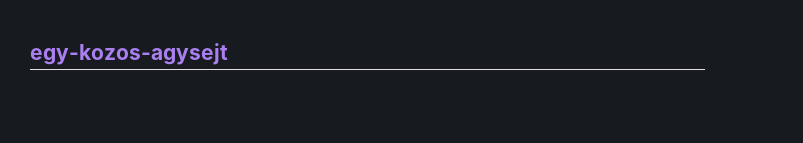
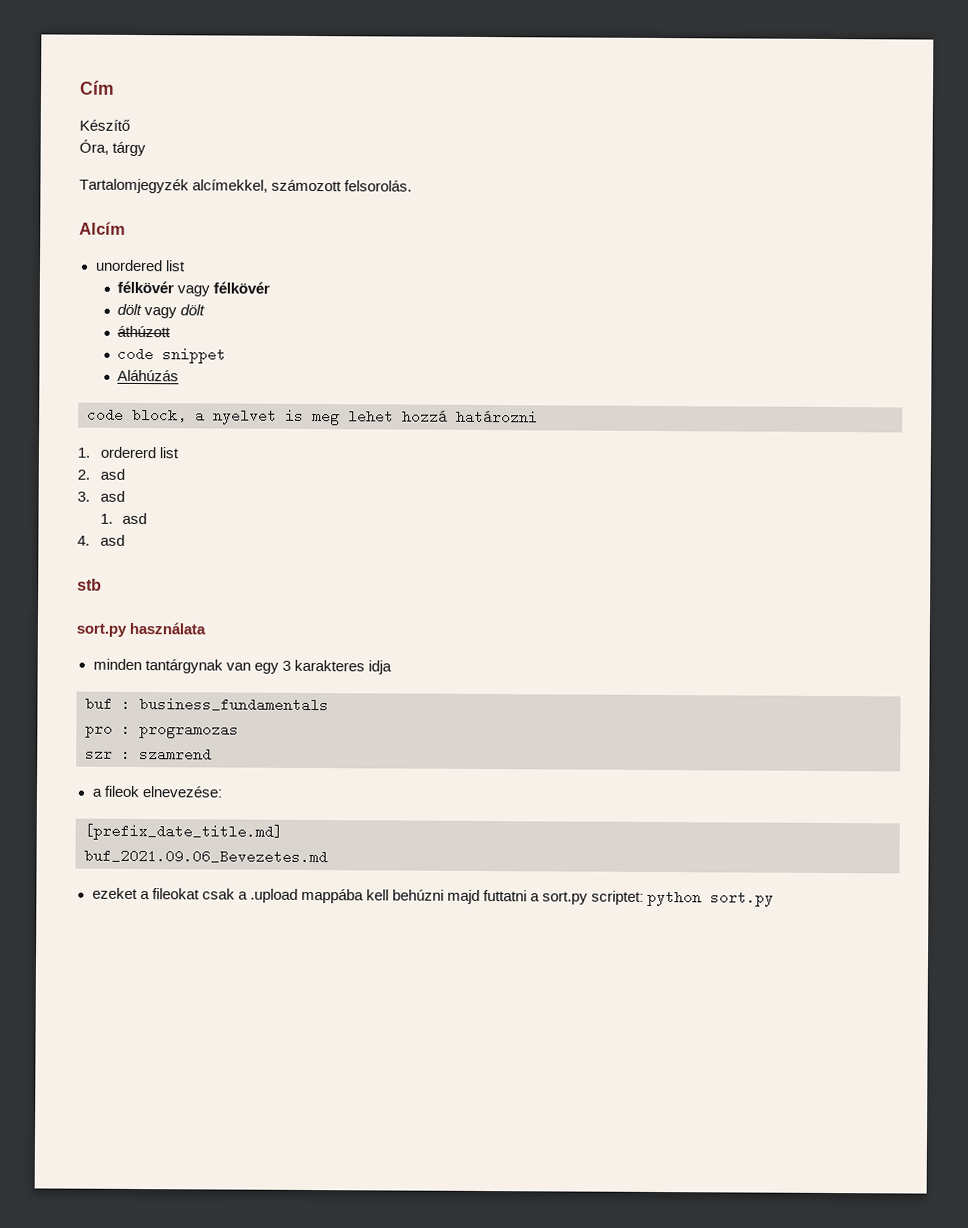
[30,43,228,65] egy-kozos-agysejt -> [79,80,115,95] [79,118,130,131] [79,139,147,157] [79,178,413,194] [79,221,126,235] [94,259,186,272] [117,280,271,297] [117,303,206,319] [117,325,172,338] [117,346,227,364] [117,369,180,382] [87,407,538,426] [77,446,179,459] [77,468,125,480] [77,490,125,502] [99,512,148,525] [77,534,125,546] [77,578,102,591] [76,621,207,637] [92,658,392,675] [85,696,329,713] [85,721,239,739] [85,746,212,762] [91,785,223,798] [84,823,283,841] [84,848,328,865] [91,887,775,907] Cím // Készítő // Óra, tárgy // Tartalomjegyzék alcímekkel, számozott felsorolás. // Alcím // unordered list // félkövér vagy félkövér // dölt vagy dölt // áthúzott // code snippet // Aláhúzás // code block, a nyelvet is meg lehet hozzá határozni // 1. ordererd list // 2. asd // 3. asd // 1. asd // 4. asd // stb // sort.py használata // minden tantárgynak van egy 3 karakteres idja // buf : business_fundamentals // pro : programozas // szr : szamrend // a fileok elnevezése: // [prefix_date_title.md] // buf_2021.09.06_Bevezetes.md // ezeket a fileokat csak a .upload mappába kell behúzni majd futtatni a sort.py scriptet: python sort.py

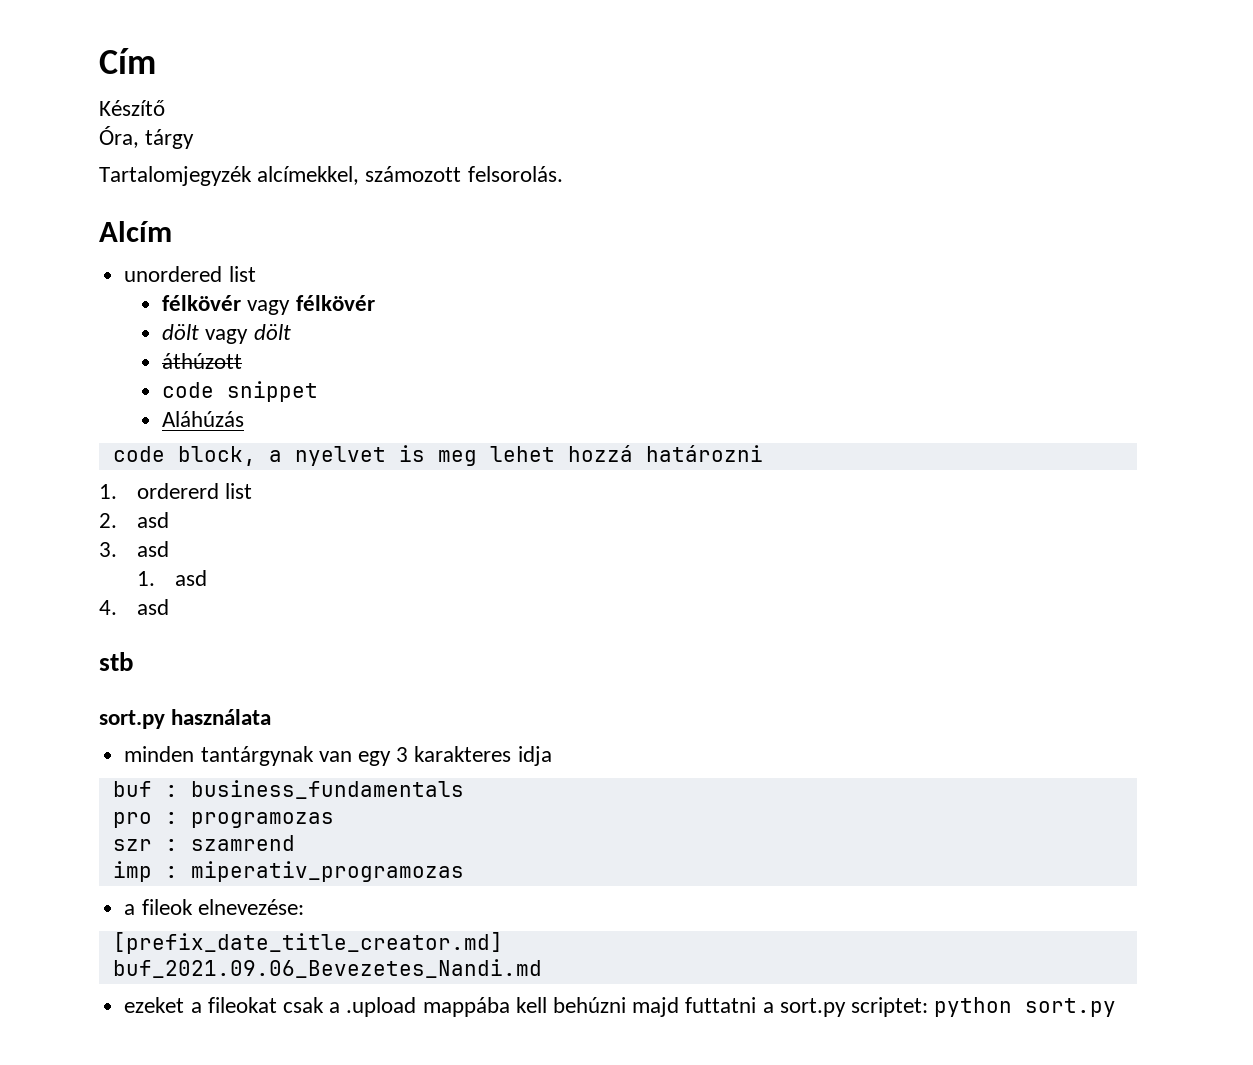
(212, 754) none -> [112,861,464,882] // imp : miperativ_programozas
[84,823,283,841] [84,848,328,865] [prefix_date_title.md] // buf_2021.09.06_Bevezetes.md -> [112,932,503,954] [112,959,542,978] [prefix_date_title_creator.md] // buf_2021.09.06_Bevezetes_Nandi.md

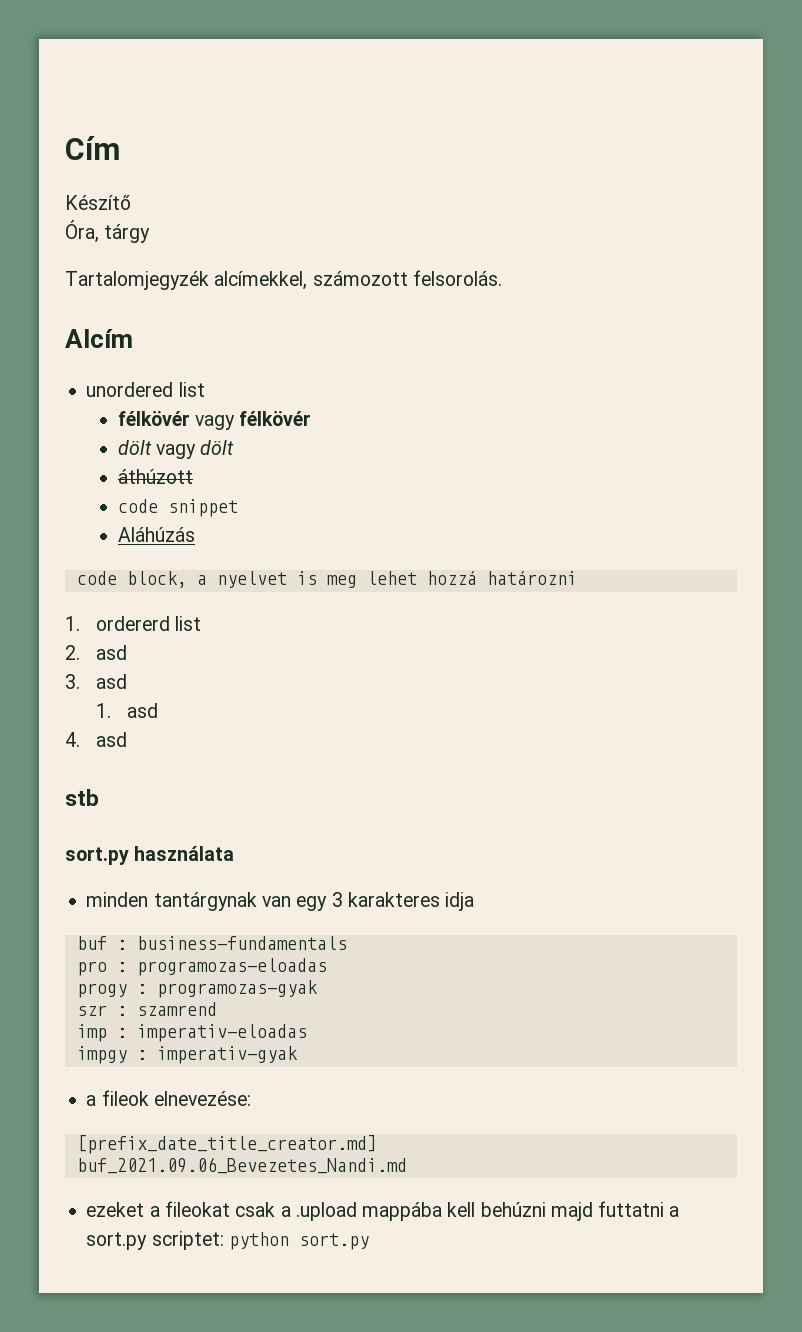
[190,780,464,799] business_fundamentals -> [136,936,347,950] business-fundamentals
[190,812,334,828] programozas -> [136,958,327,976] [76,980,318,998] programozas-eloadas // progy : programozas-gyak
[190,861,464,882] miperativ_programozas -> [136,1024,307,1042] [76,1046,298,1064] imperativ-eloadas // impgy : imperativ-gyak

